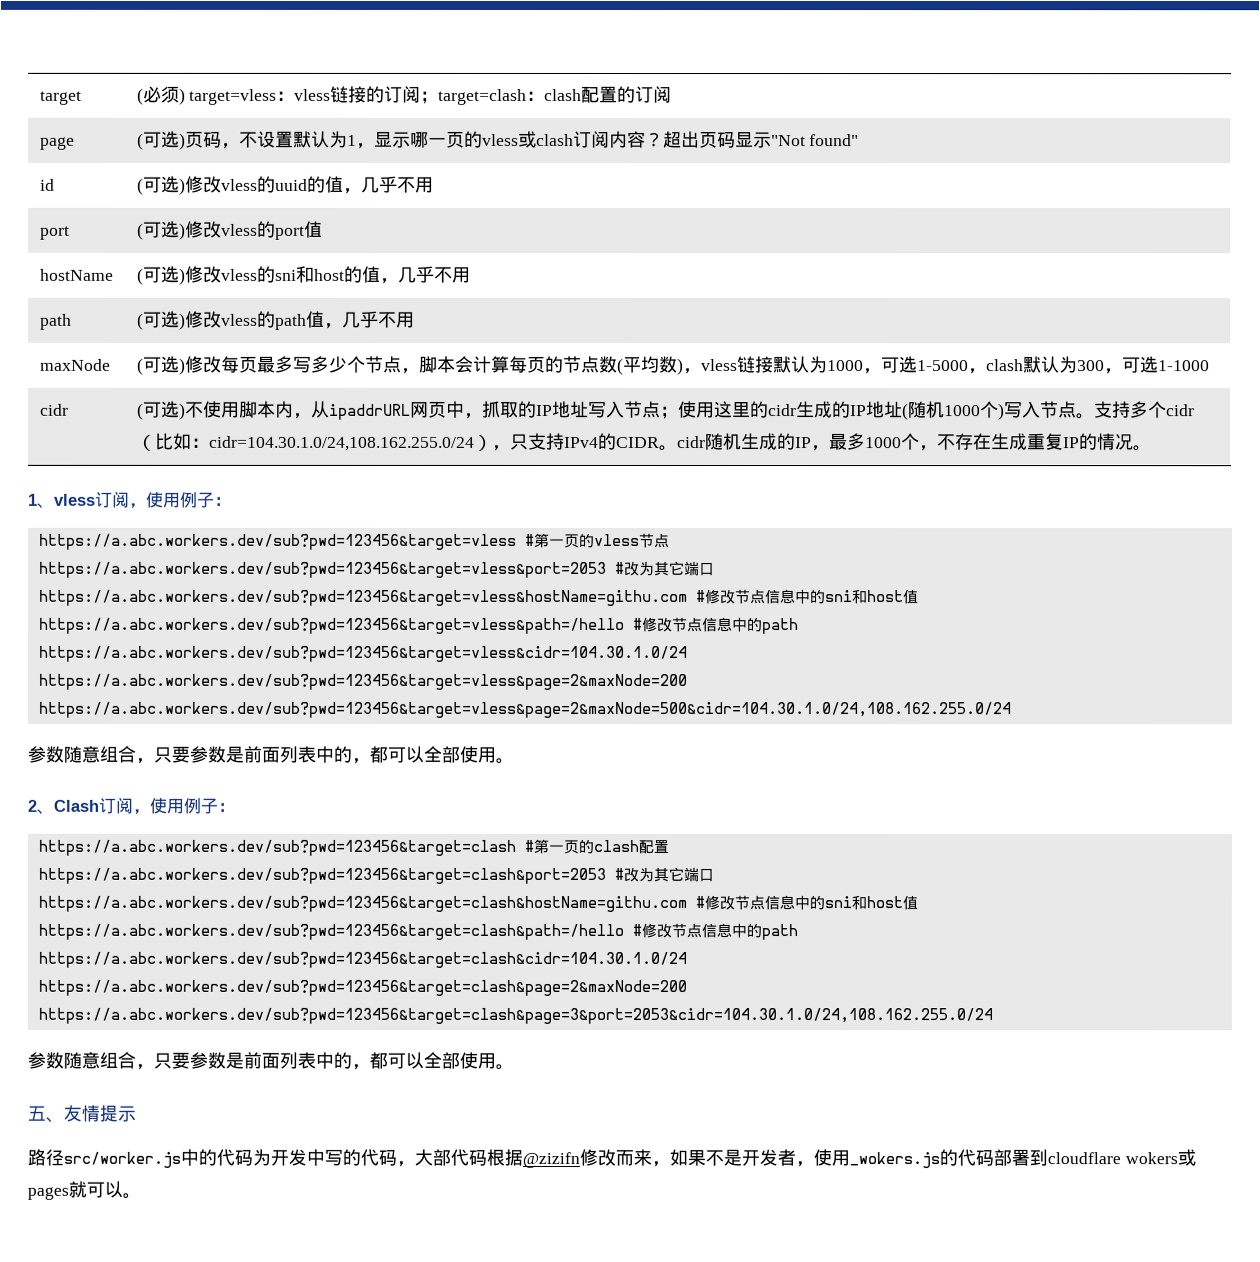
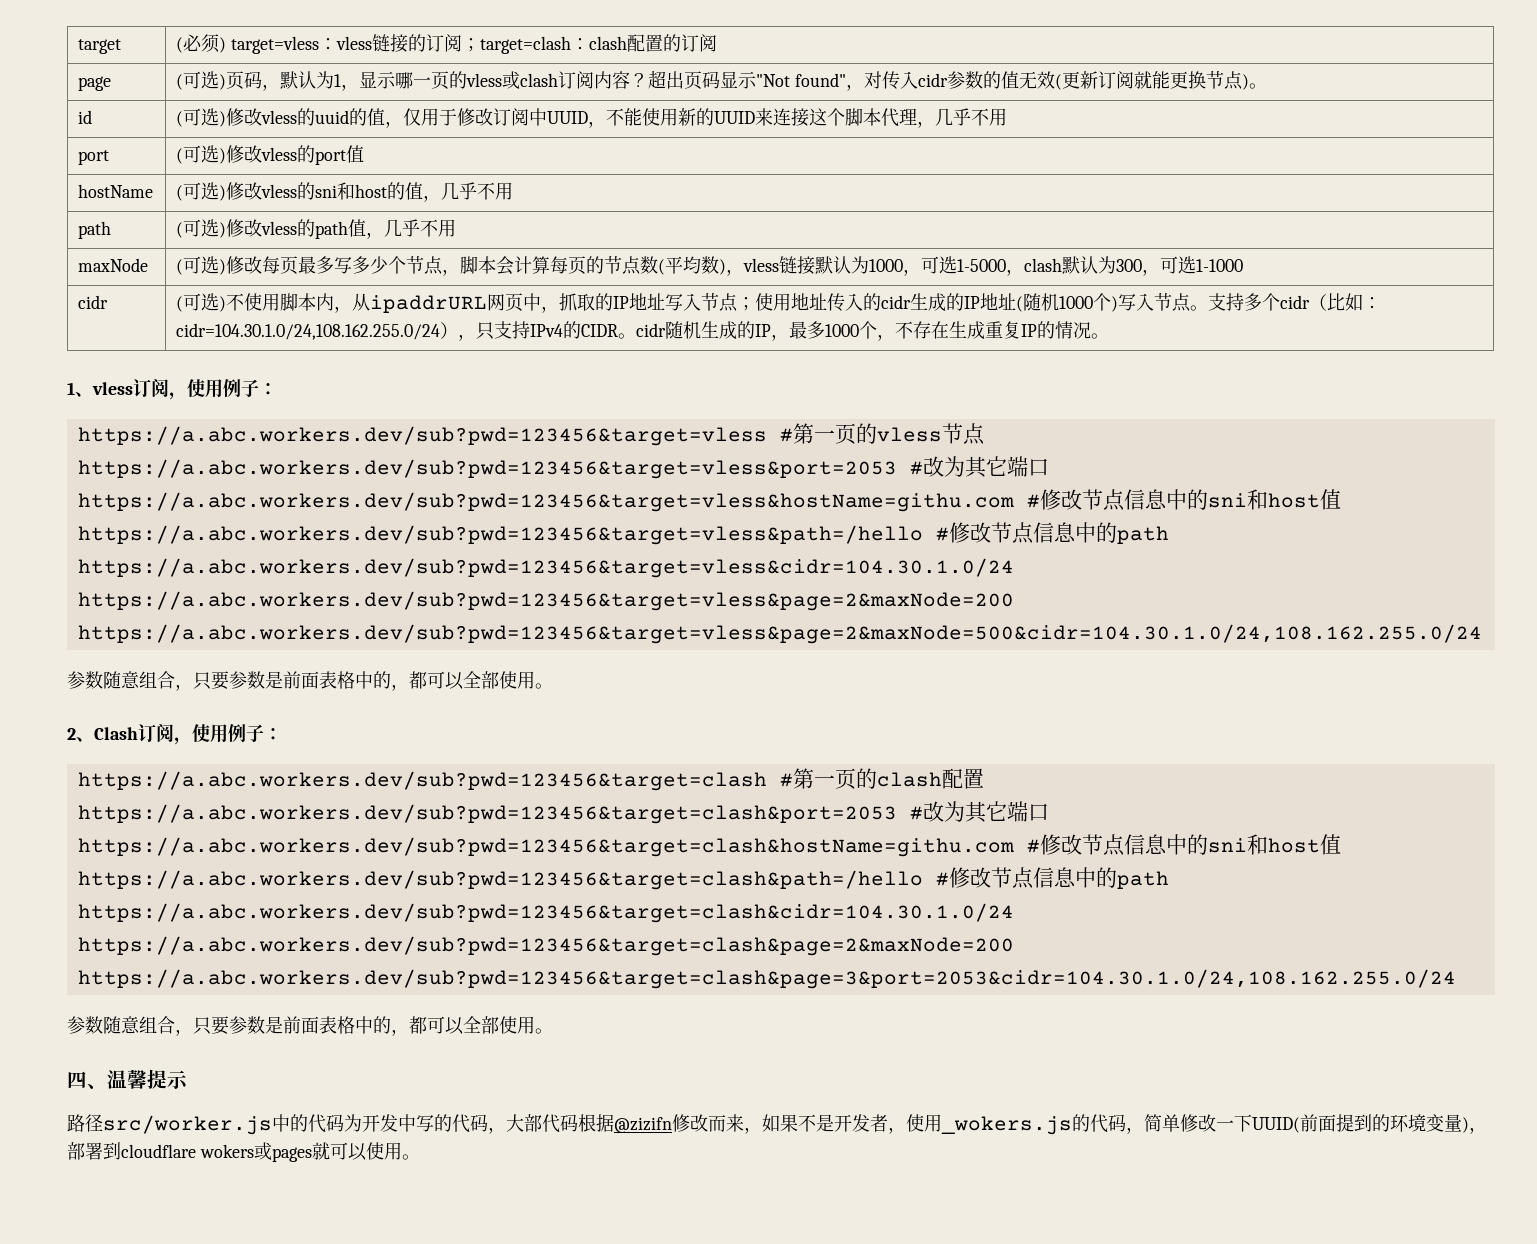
[238,130,294,148] 不设置 -> (281, 87) none
(860, 140) none -> [845,71,1267,91] ，对传入cidr参数的值无效(更新订阅就能更换节点)。
(362, 190) none -> [403,108,936,128] 仅用于修改订阅中UUID，不能使用新的UUID来连接这个脚本代理，
[713,401,751,419] 这里 -> [791,293,864,312] 地址传入
[279,745,316,763] 列表 -> [319,671,355,689] 表格
[279,1051,514,1070] [27,1104,100,1123] 列表中的，都可以全部使用。 // 五、友情 -> [319,1016,553,1036] [67,1069,147,1089] 表格中的，都可以全部使用。 // 四、温馨
(994, 1158) none -> [1126,1114,1487,1134] ，简单修改一下UUID(前面提到的环境变量)，
(123, 1189) none -> [365,1142,402,1160] 使用

